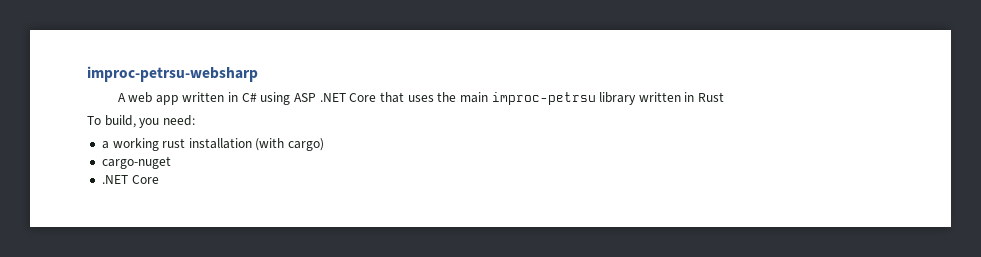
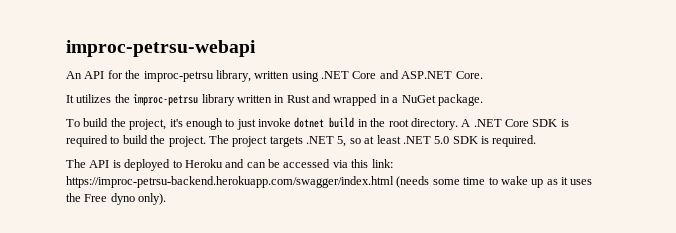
[87,66,258,82] [117,92,488,105] improc-petrsu-websharp // A web app written in C# using ASP .NET Core that uses the main -> [66,40,256,57] [66,70,483,82] [66,94,130,103] improc-petrsu-webapi // An API for the improc-petrsu library, written using .NET Core and ASP.NET Core. // It utilizes the
[87,115,195,128] [101,138,325,151] [101,156,171,169] [101,175,159,184] // To build, you need: // a working rust installation (with cargo) // cargo-nuget // .NET Core -> [312,94,483,106] [66,117,569,130] [66,135,537,147] [66,159,393,171] [66,176,593,188] [66,193,167,205] and wrapped in a NuGet package. // To build the project, it's enough to just invoke dotnet build in the root directory. A .NET Core SDK is required to build the project. The project targets .NET 5, so at least .NET 5.0 SDK is required. // The API is deployed to Heroku and can be accessed via this link: https://improc-petrsu-backend.herokuapp.com/swagger/index.html (needs some time to wake up as it uses the Free dyno only).

